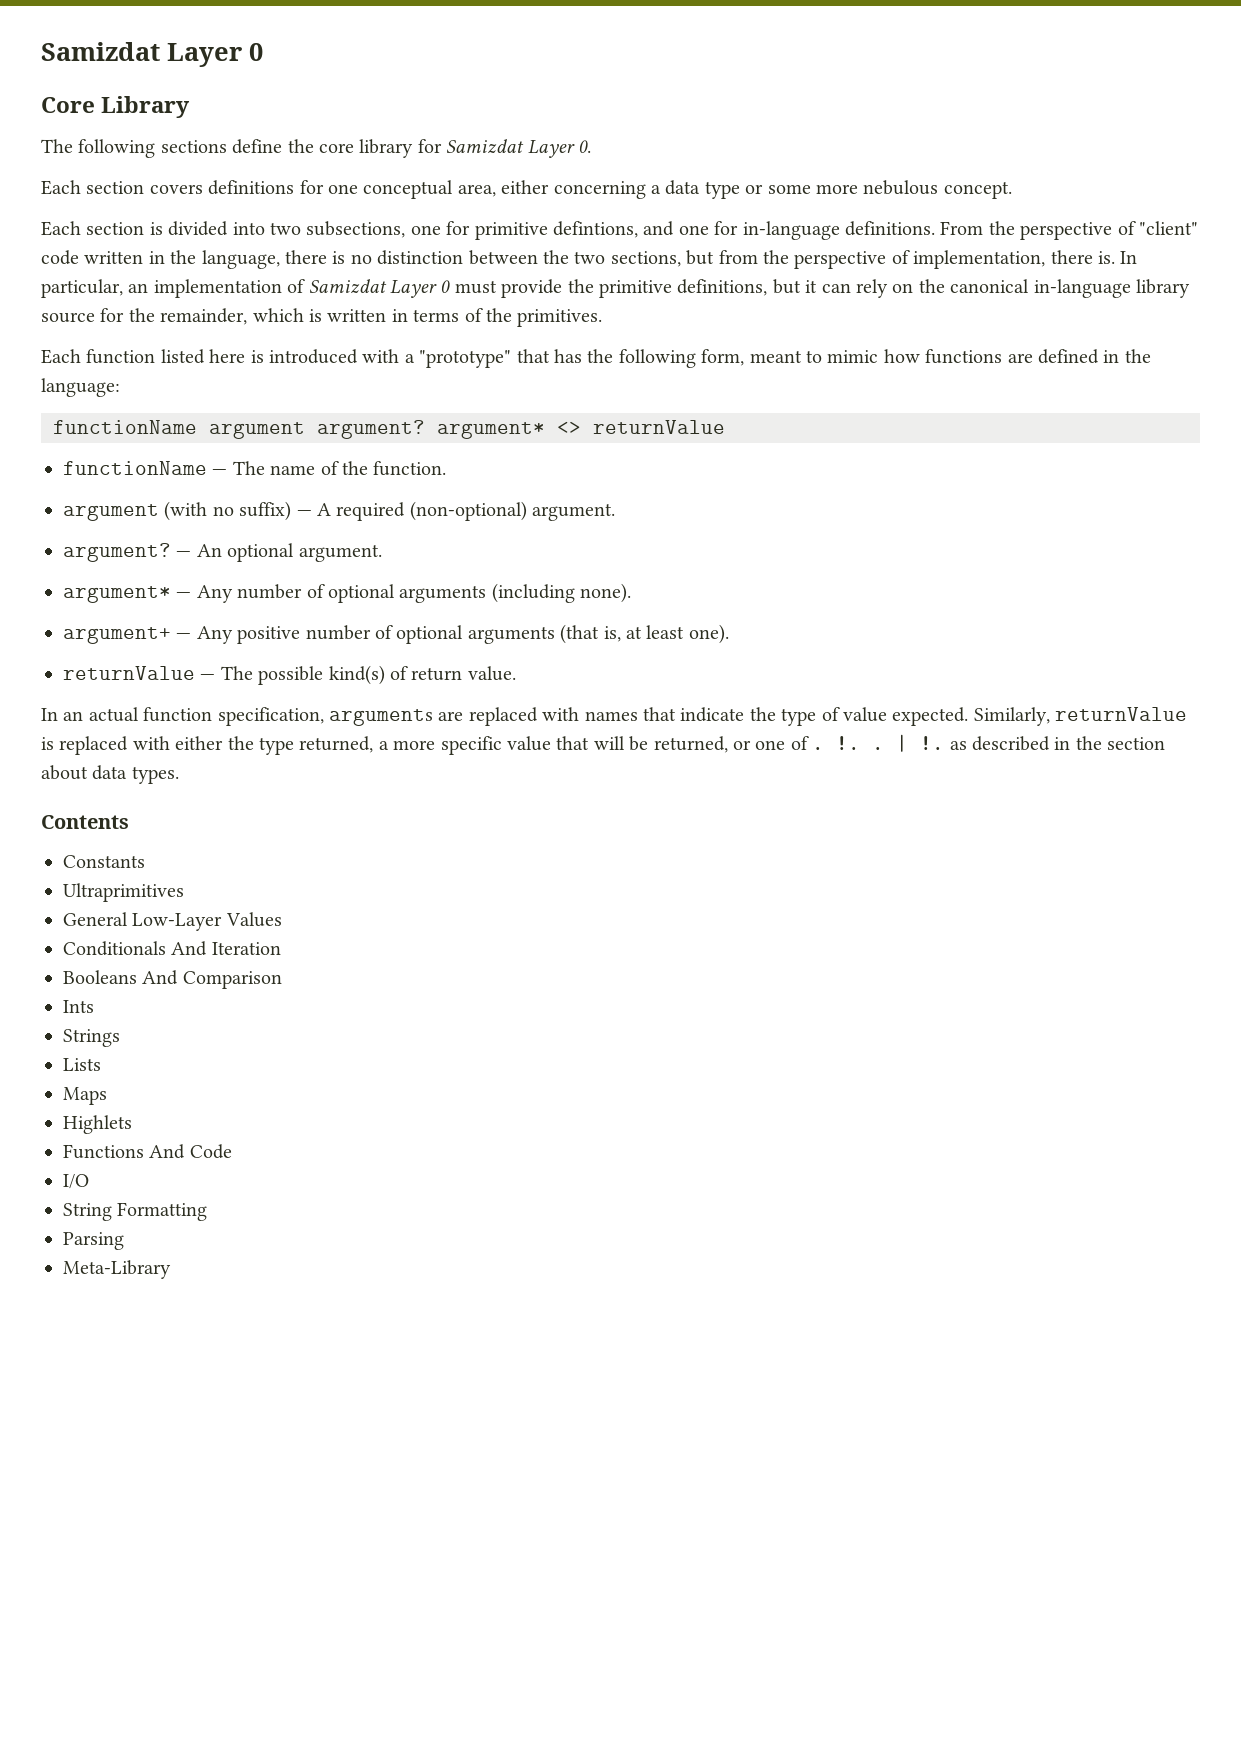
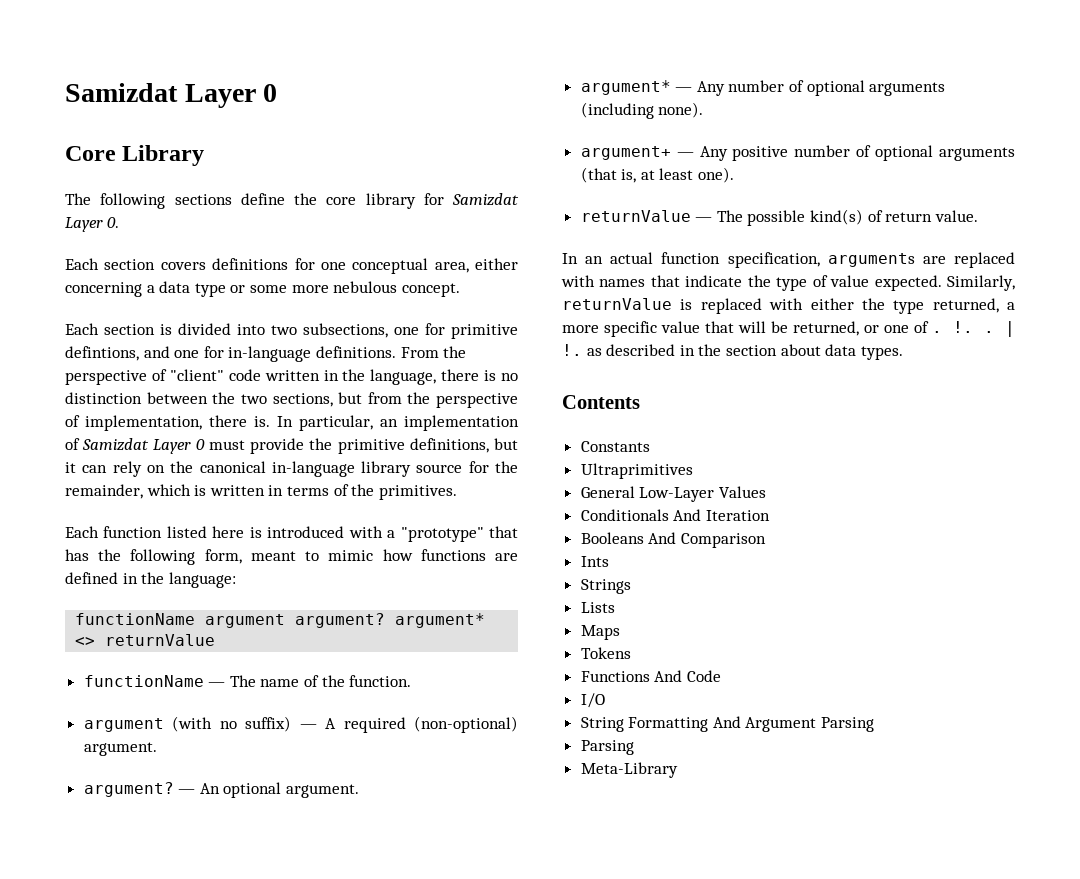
[63,1115,132,1134] Highlets -> [580,647,631,659] Tokens
(208, 1211) none -> [712,716,875,732] And Argument Parsing

